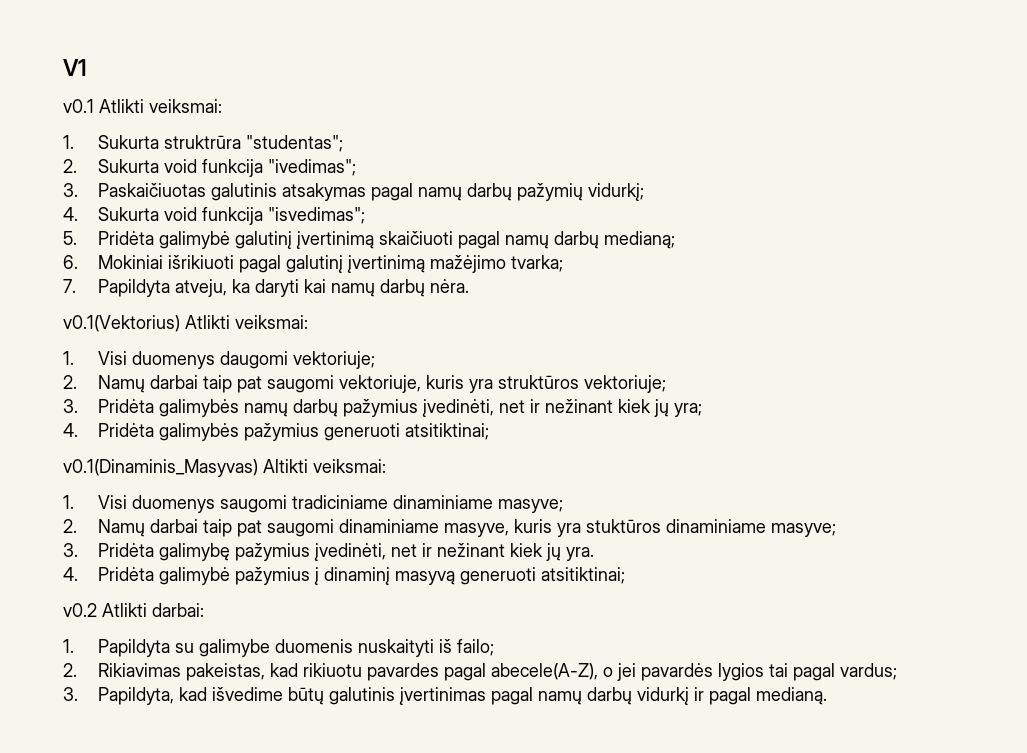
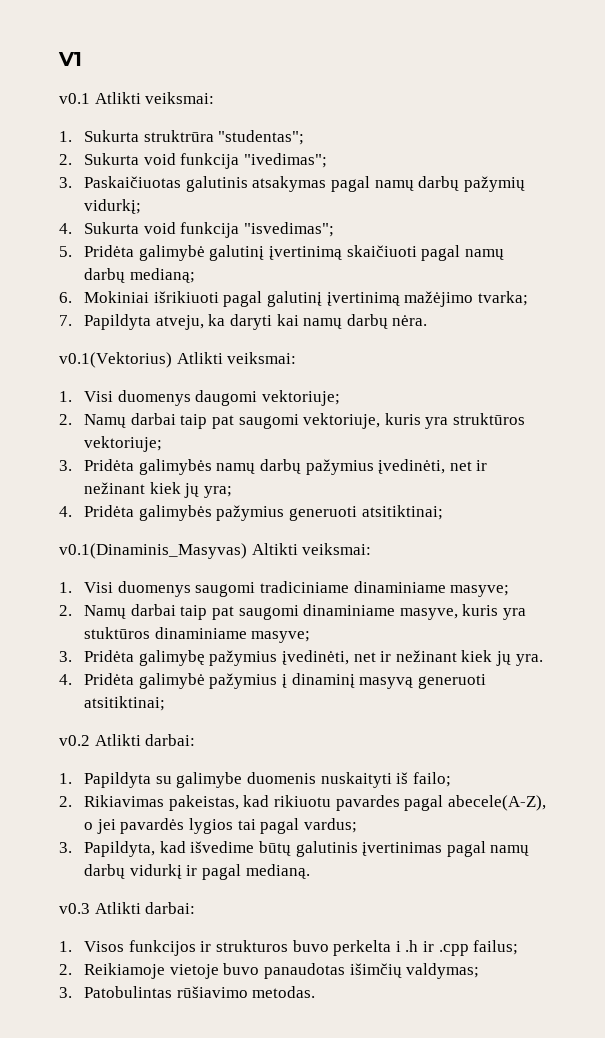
(827, 696) none -> [59,902,196,914] [59,940,519,956] [59,963,480,979] [59,986,316,998] // v0.3 Atlikti darbai: // 1. Visos funkcijos ir strukturos buvo perkelta i .h ir .cpp failus; // 2. Reikiamoje vietoje buvo panaudotas išimčių valdymas; // 3. Patobulintas rūšiavimo metodas.

